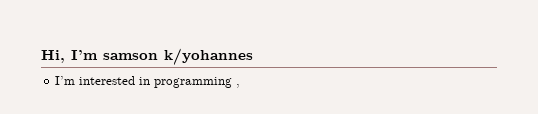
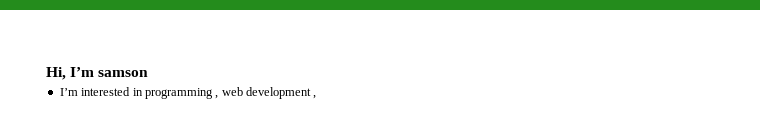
[164,48,253,65] k/yohannes -> (149, 73) none
(241, 86) none -> [221,87,317,99] web development ,

